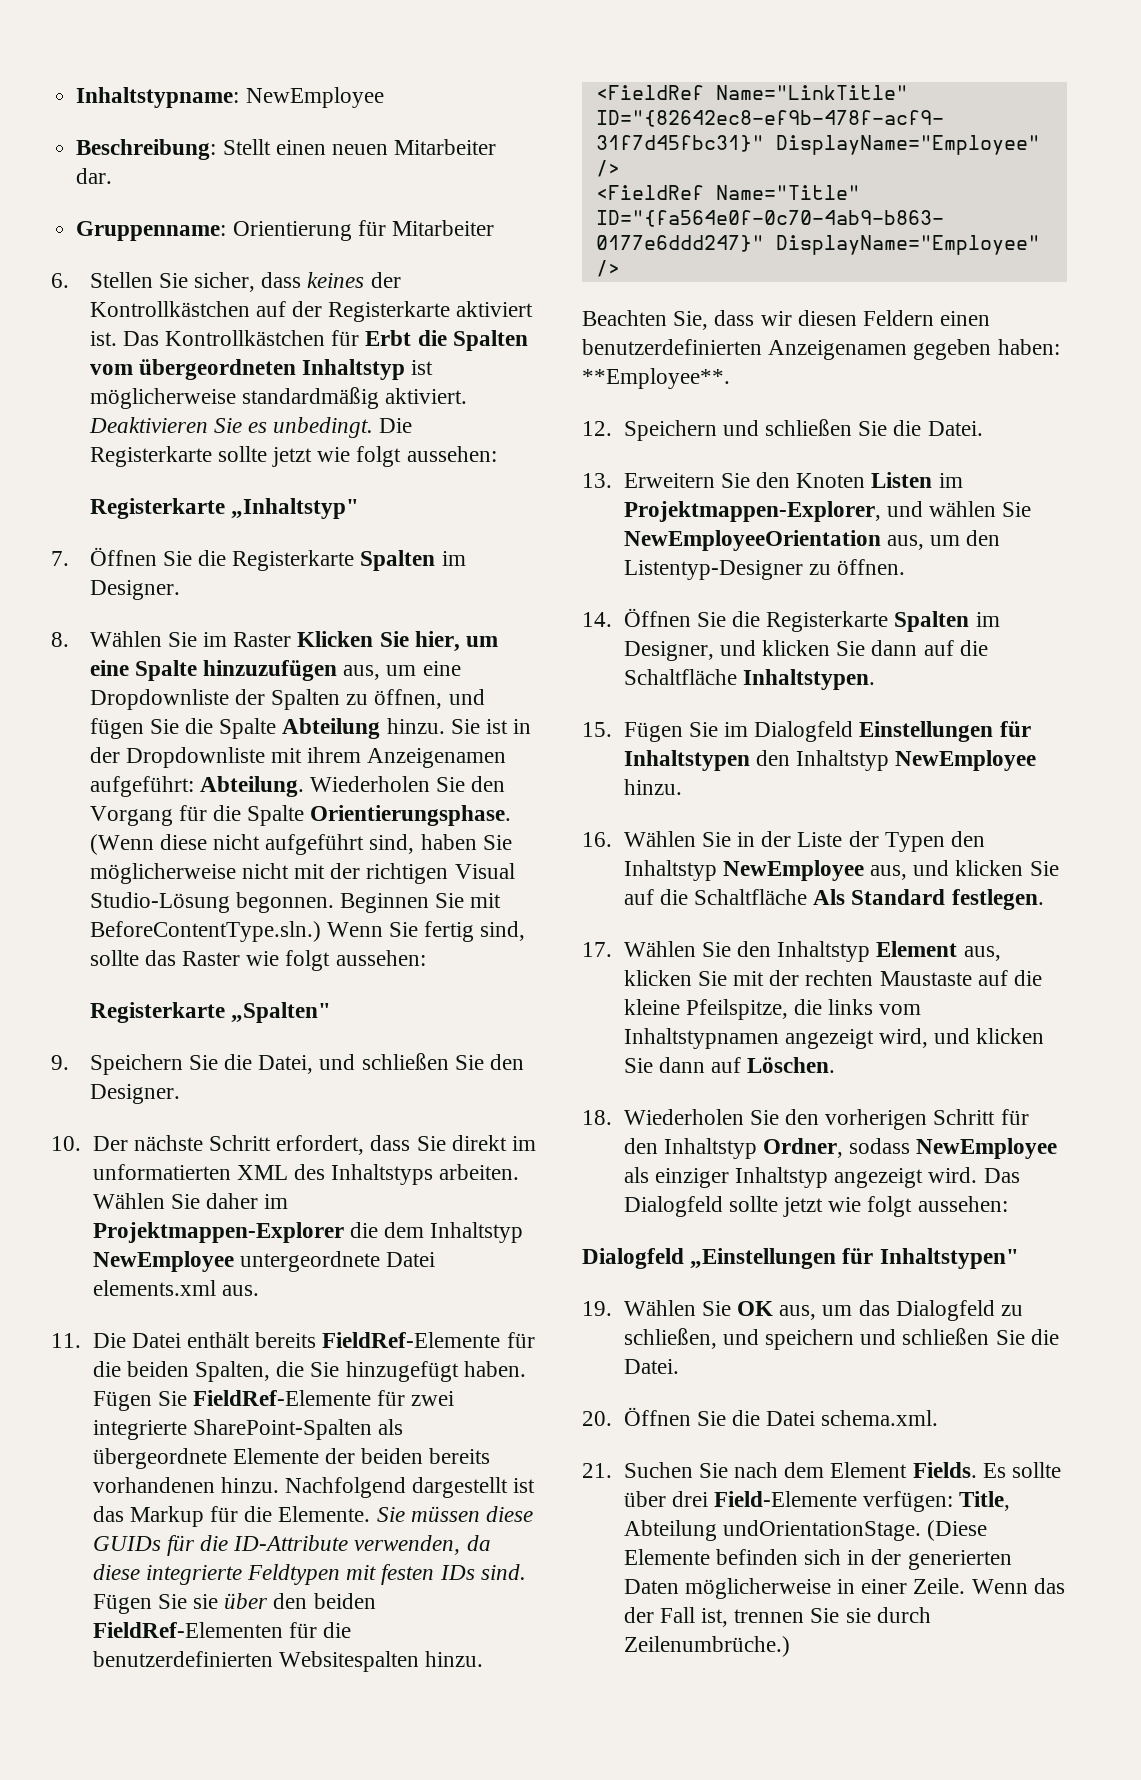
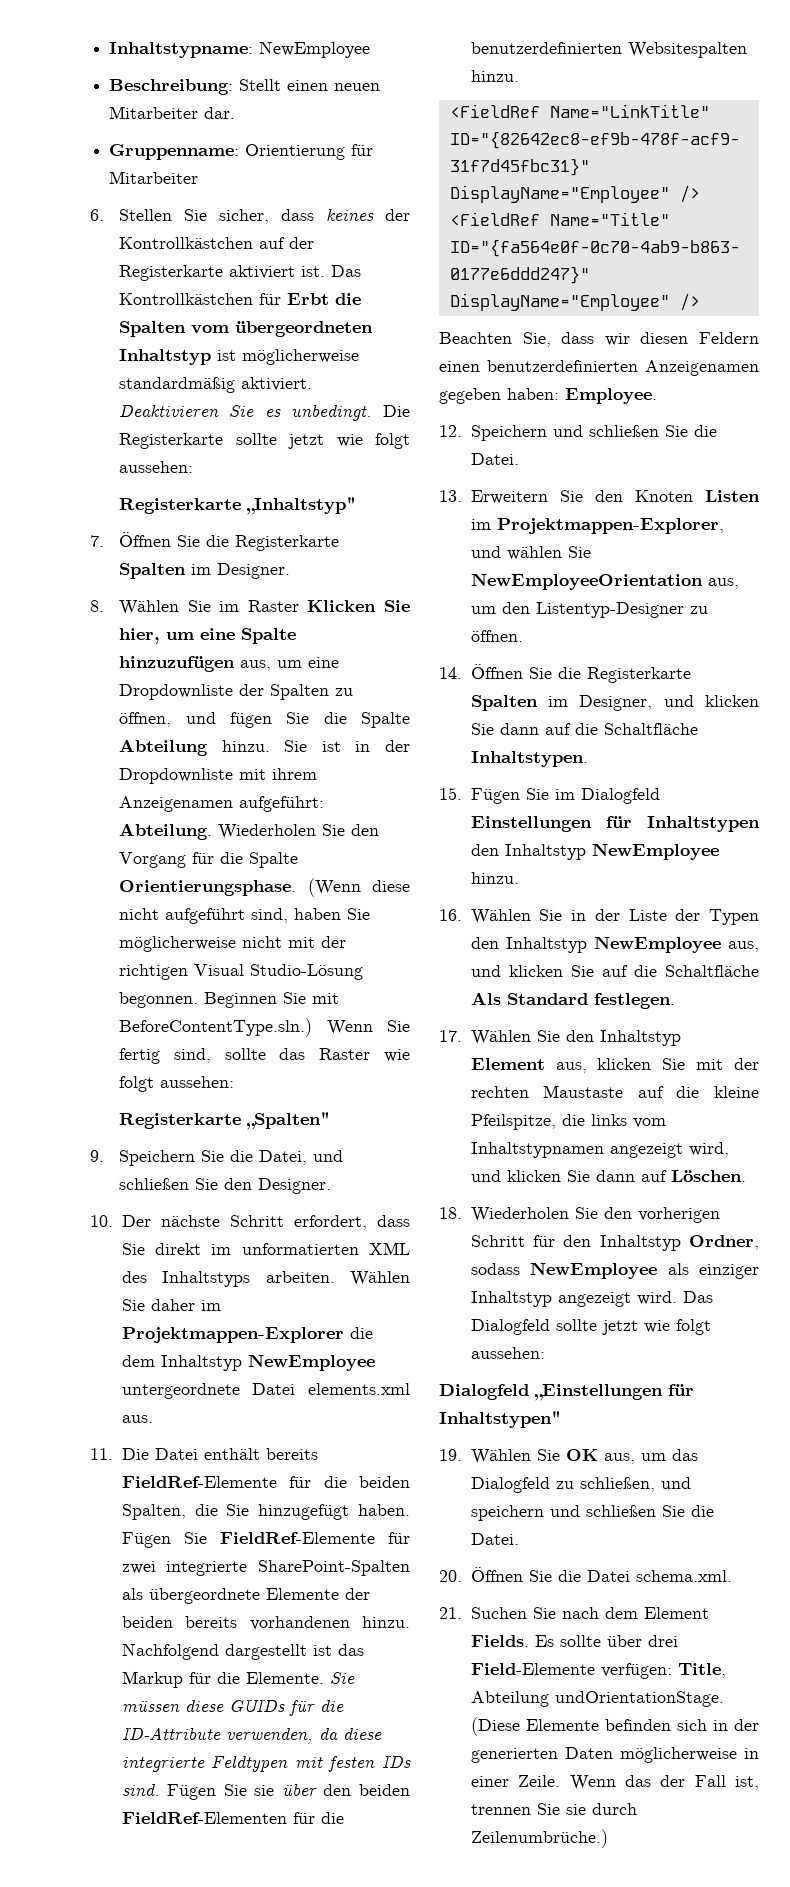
[582,368,730,389] **Employee**. -> [565,388,657,404] Employee.

